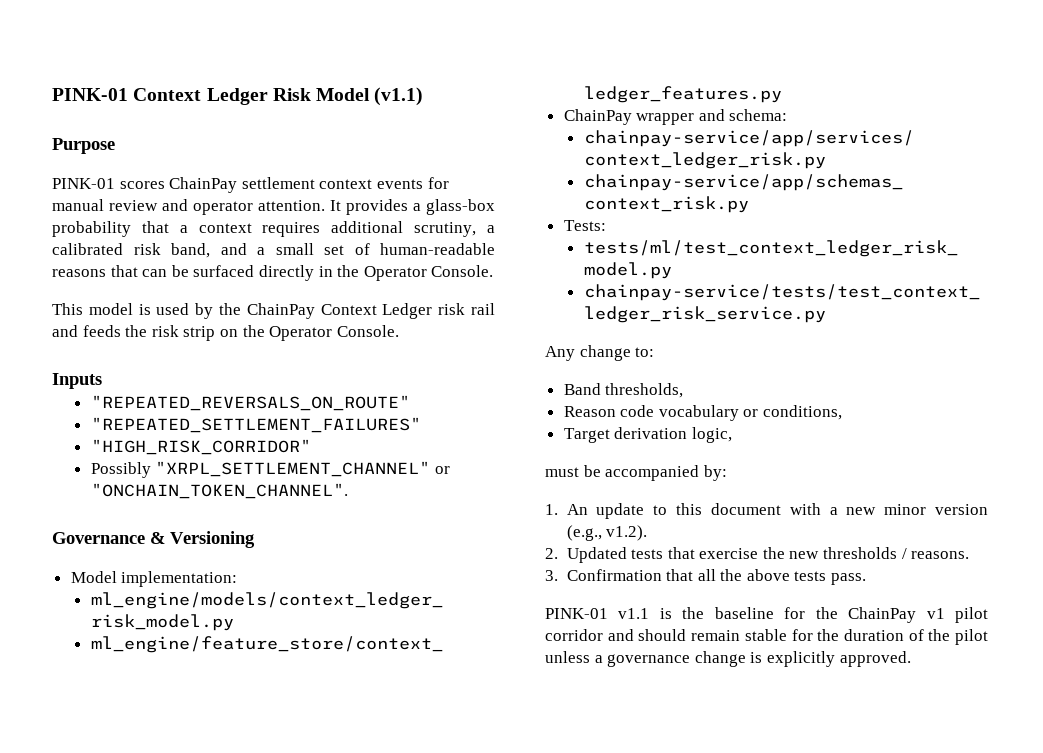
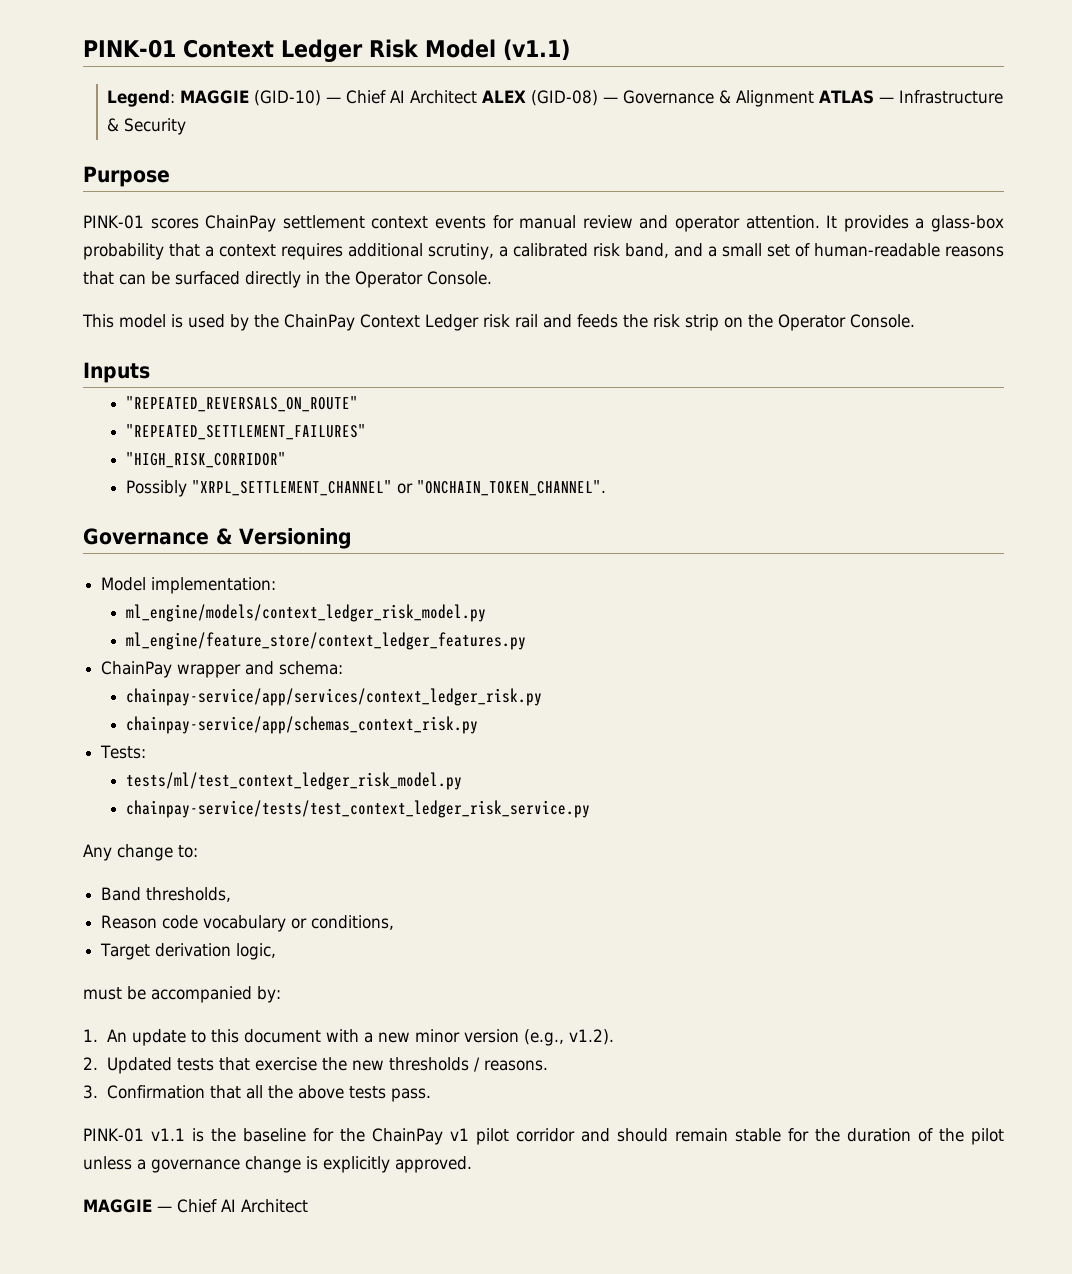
(424, 96) none -> [107,90,1004,107] [107,118,187,135] // Legend: MAGGIE (GID-10) — Chief AI Architect ALEX (GID-08) — Governance & Alignment ATLAS — Infrastructure & Security
(911, 659) none -> [83,1199,308,1213] // MAGGIE — Chief AI Architect

